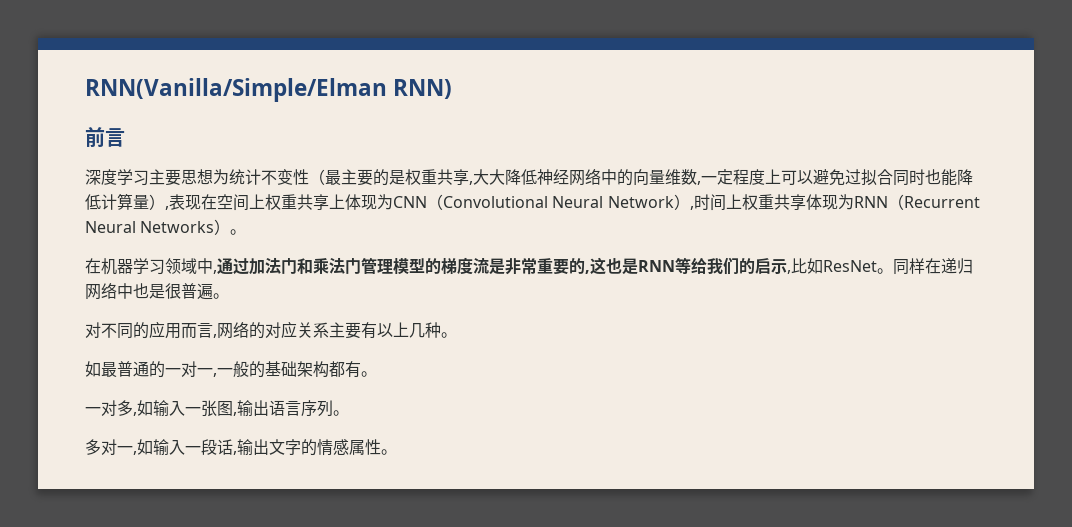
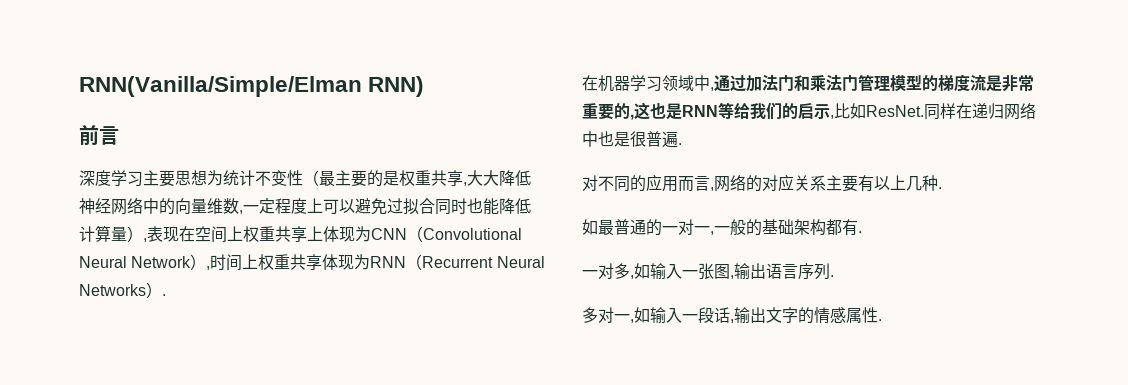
[230,229,247,235] 。 -> [162,294,166,296] .
[823,260,893,274] ResNet。 -> [866,105,924,117] ResNet.
[213,293,229,299] 。 -> [678,143,682,145] .
[441,332,457,338] 。 -> [938,187,942,189] .
[361,371,377,377] 。 -> [858,231,862,233] .
[333,410,349,416] 。 -> [830,275,834,277] .
[381,449,397,455] 。 -> [878,319,882,321] .

